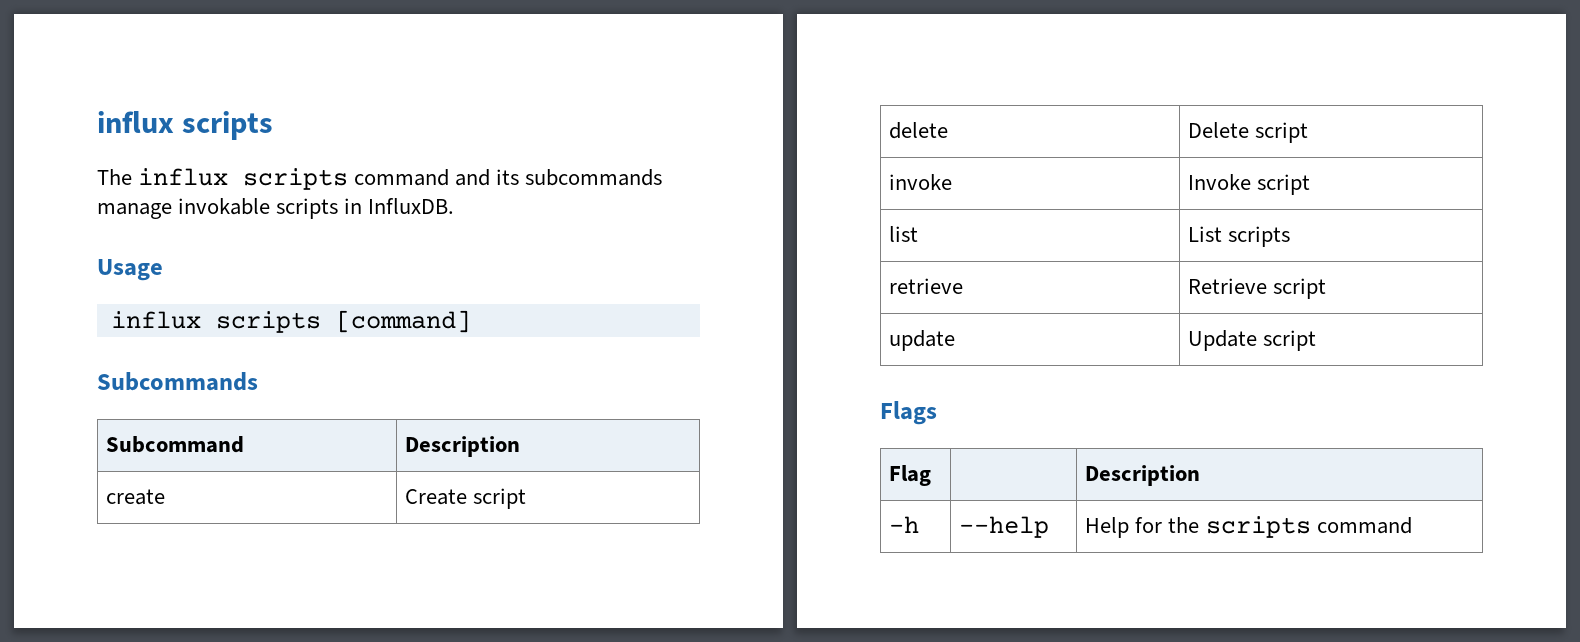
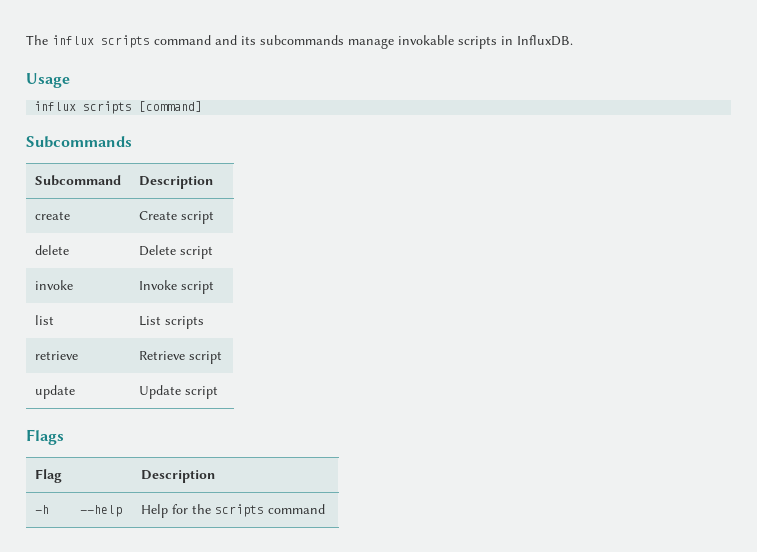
[97,111,274,140] influx scripts // -> (26, 40) none

